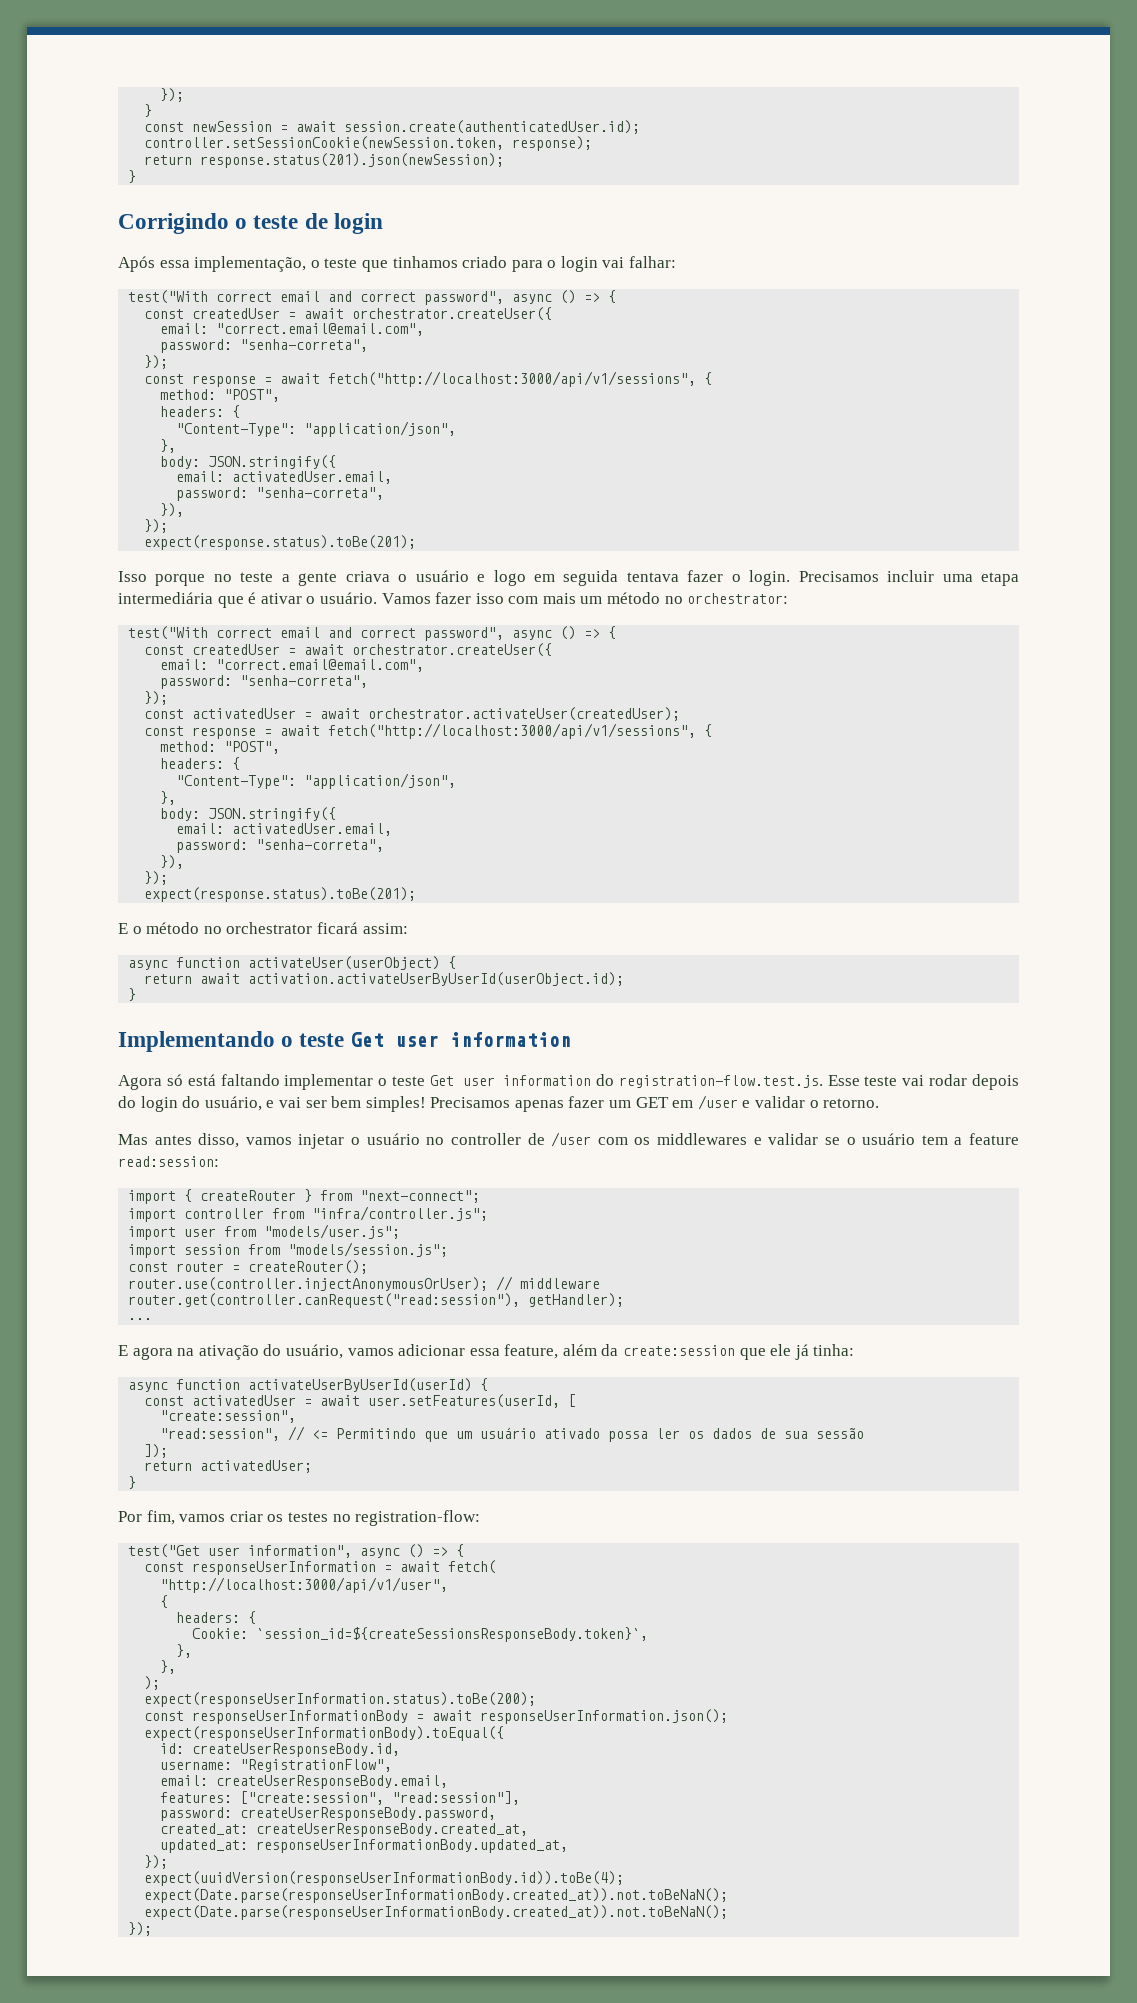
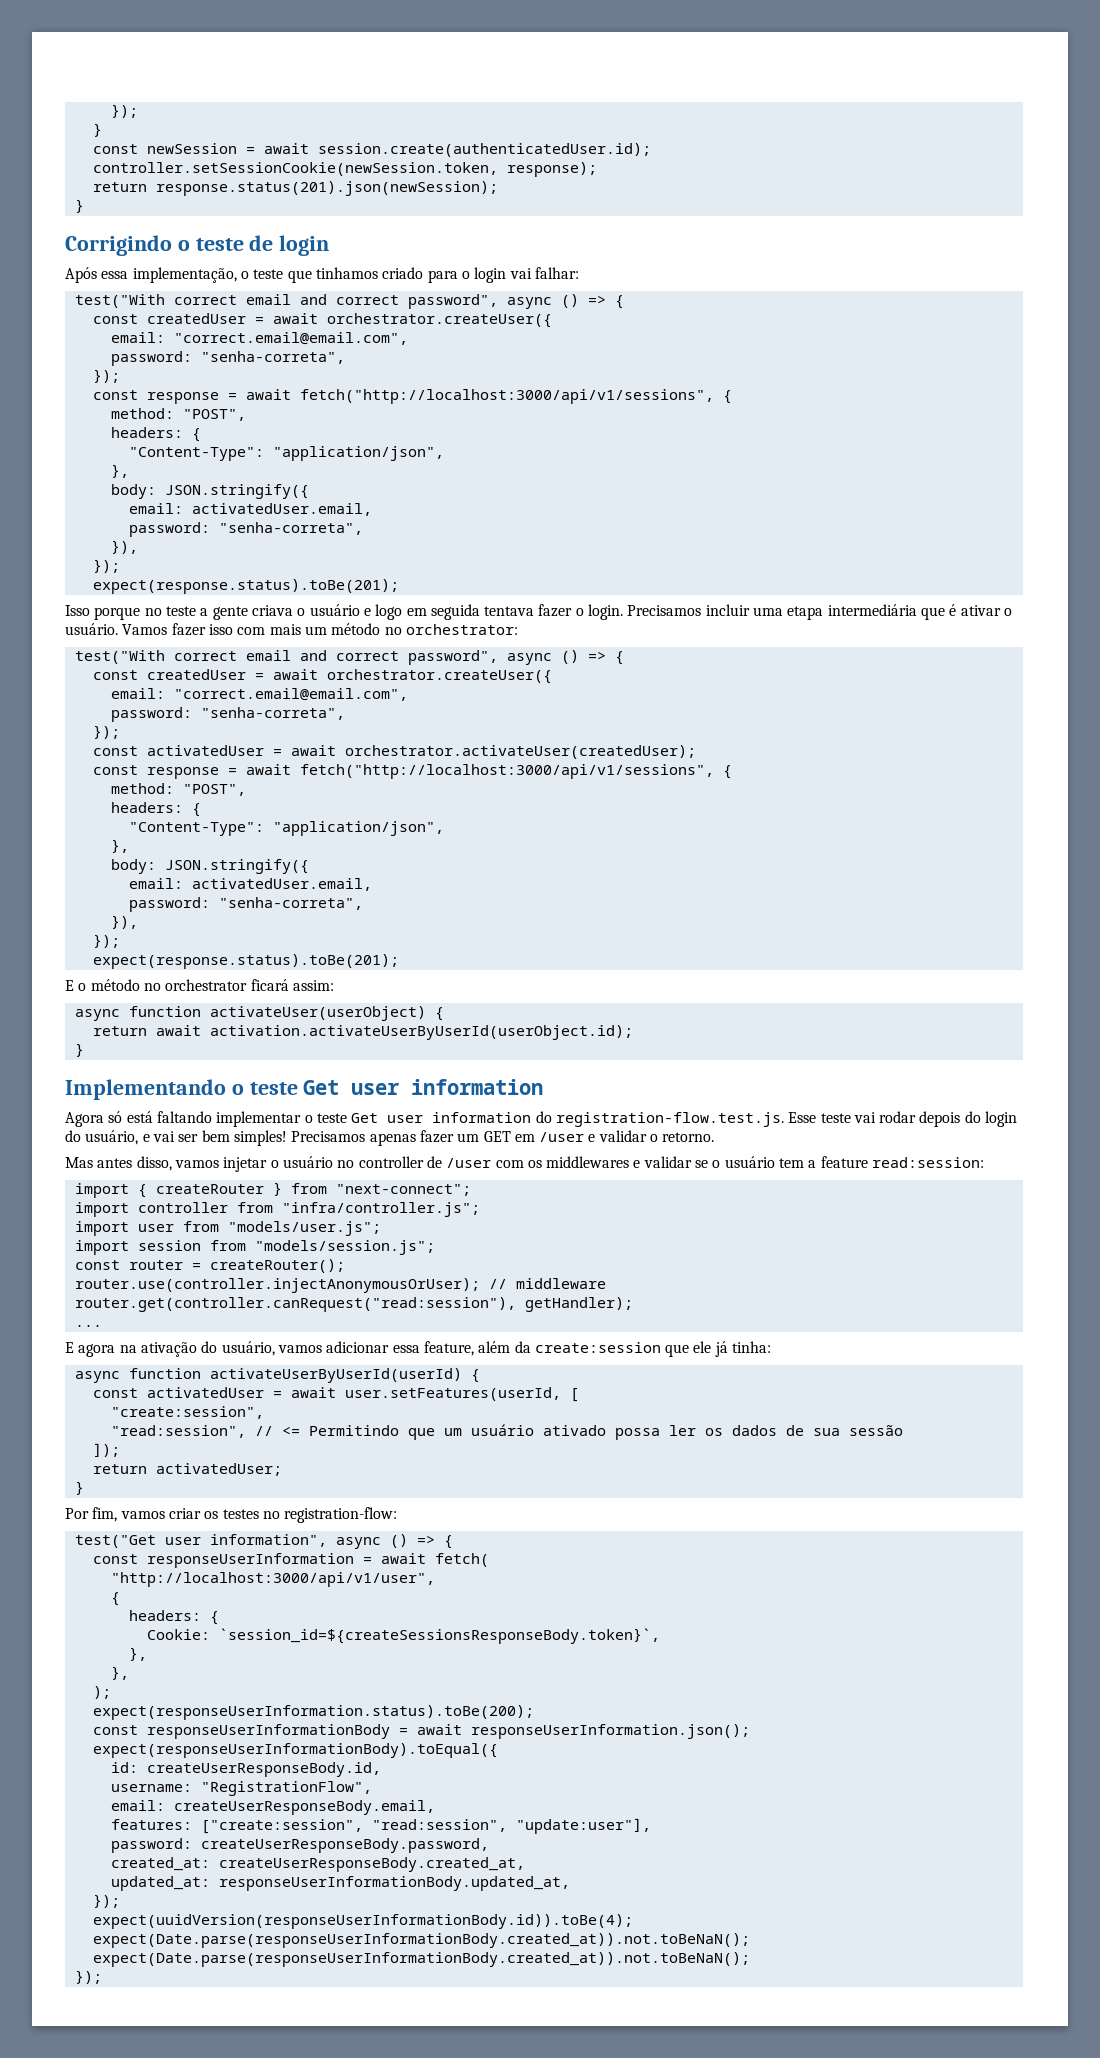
[392,1791,521,1805] "read:session"], -> [371,1818,651,1834] "read:session", "update:user"],

